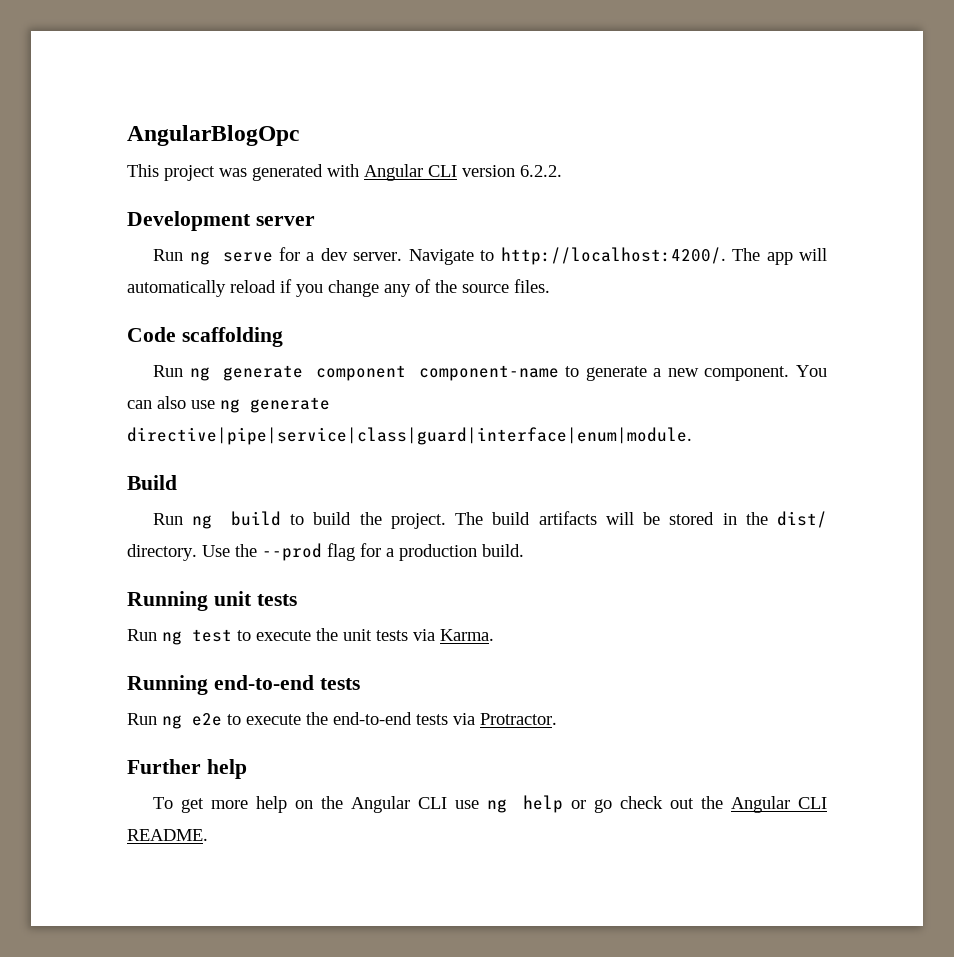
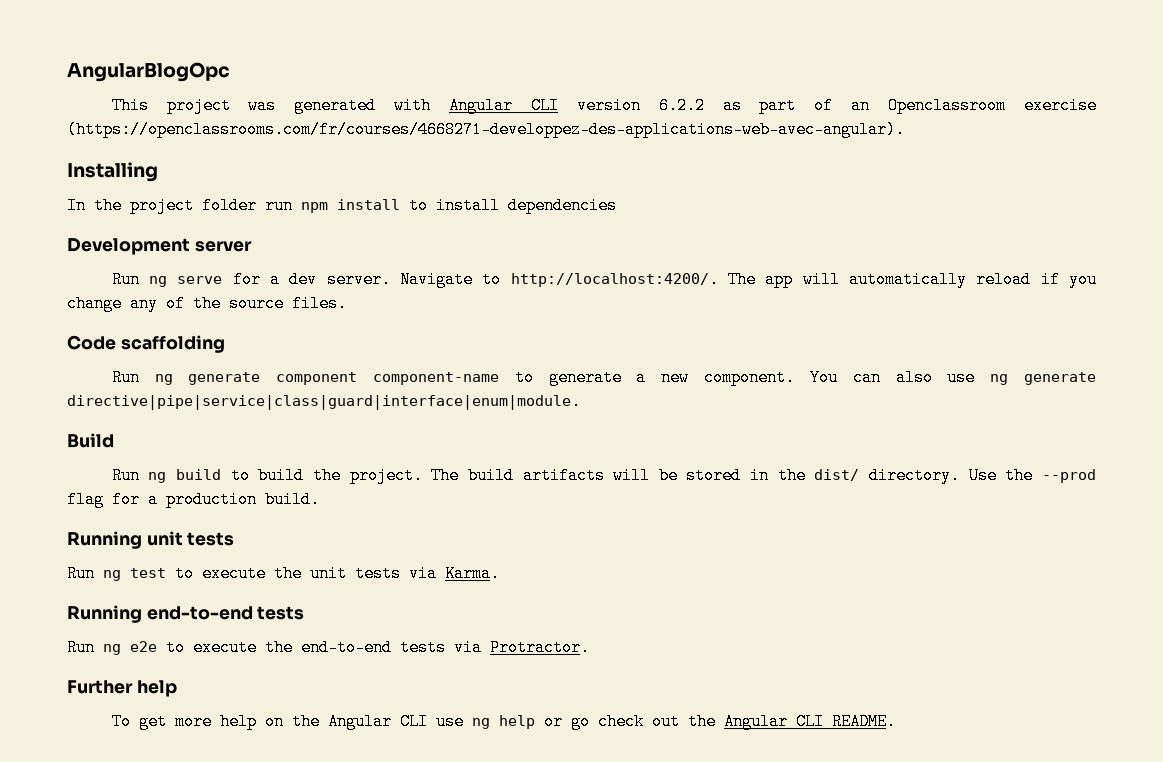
[520,165,562,177] 6.2.2. -> [658,97,1097,114] [67,121,905,138] [67,162,158,182] [67,197,617,214] 6.2.2 as part of an Openclassroom exercise (https://openclassrooms.com/fr/courses/4668271-developpez-des-applications-web-avec-angular). // Installing // In the project folder run npm install to install dependencies

